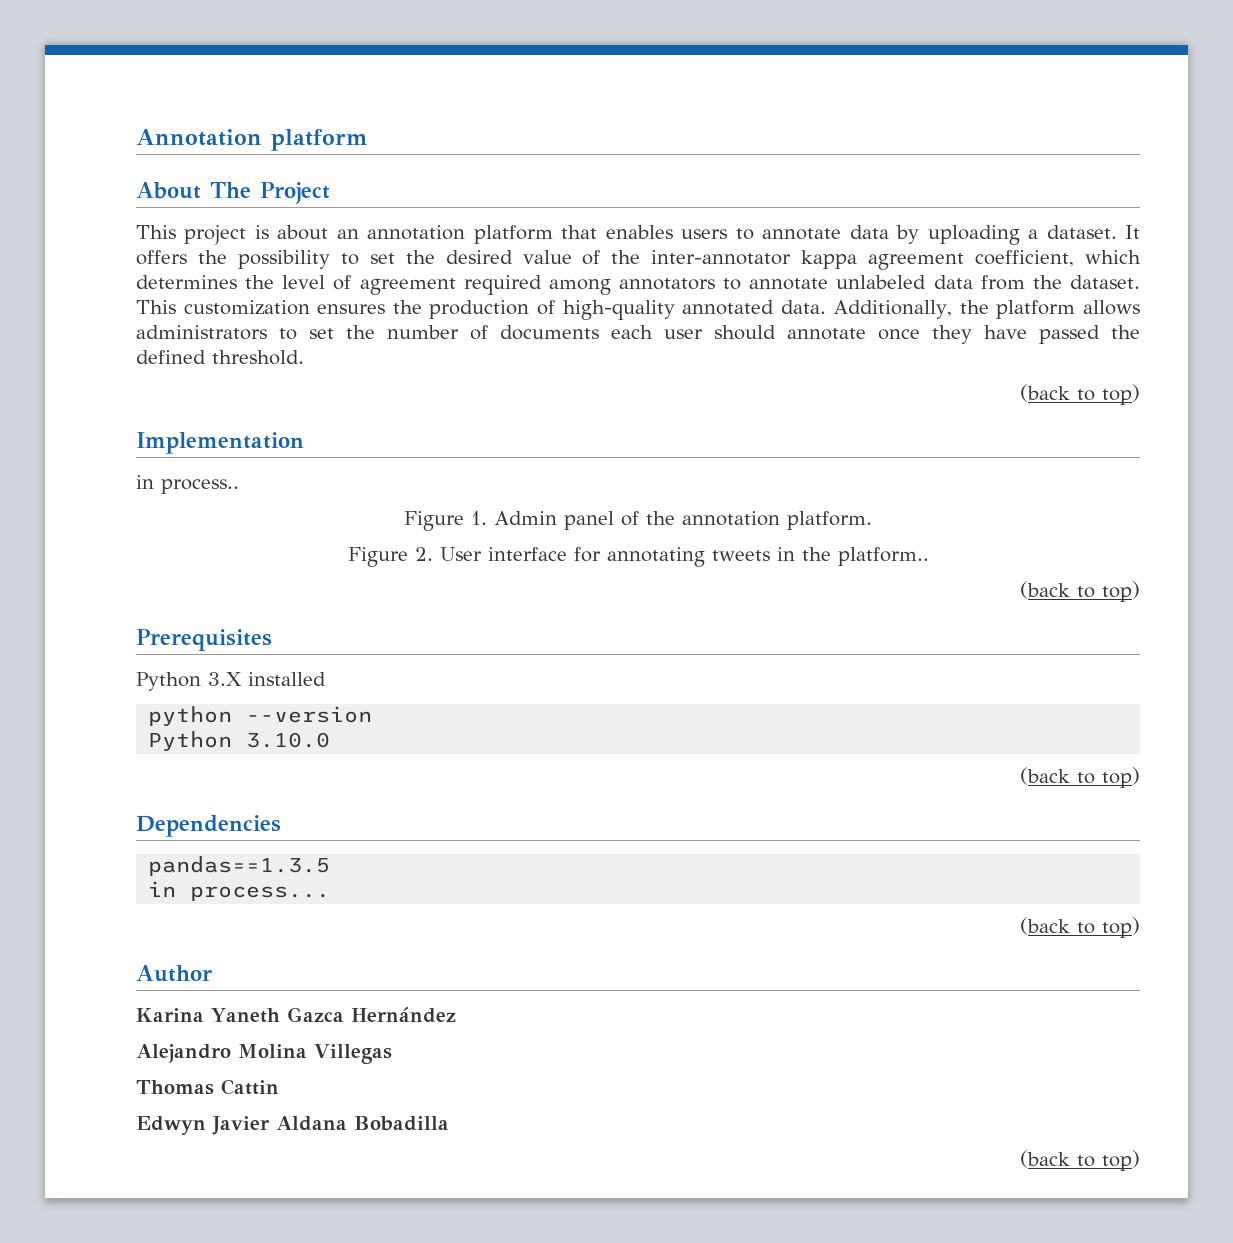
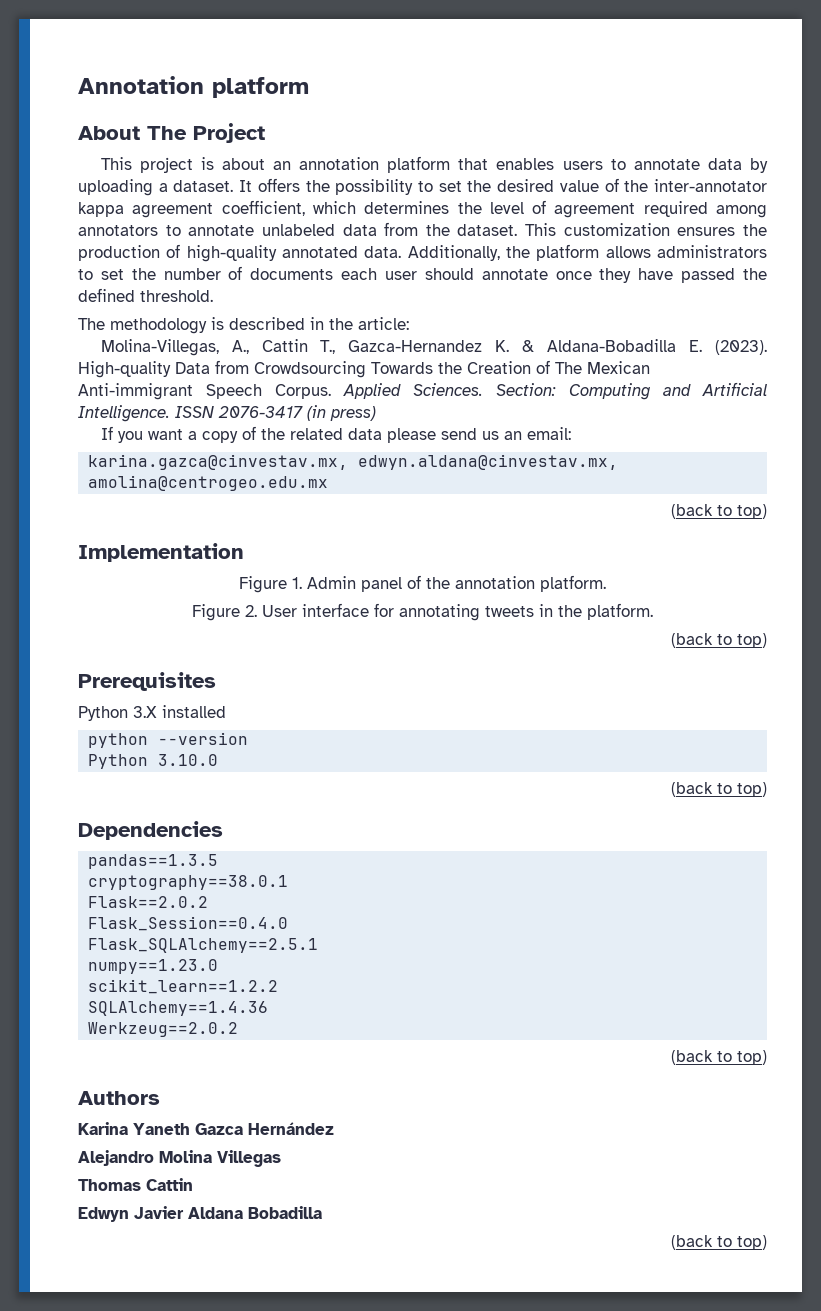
(304, 357) none -> [78,317,409,334] [100,339,768,356] [78,360,650,378] [78,382,767,400] [78,405,376,422] [100,426,571,443] [88,454,619,470] [88,475,329,491] // The methodology is described in the article: // Molina-Villegas, A., Cattin T., Gazca-Hernandez K. & Aldana-Bobadilla E. (2023). High-quality Data from Crowdsourcing Towards the Creation of The Mexican Anti-immigrant Speech Corpus. Applied Sciences. Section: Computing and Artificial Intelligence. ISSN 2076-3417 (in press) // If you want a copy of the related data please send us an email: // karina.gazca@cinvestav.mx, edwyn.aldana@cinvestav.mx, amolina@centrogeo.edu.mx
[136,475,239,494] // in process.. -> (244, 552) none
[837,547,929,566] platform.. -> [587,603,653,620] platform.
[148,881,331,901] [1020,917,1140,938] [136,965,212,982] in process... // (back to top) // Author -> [88,875,289,890] [88,896,209,908] [88,916,289,931] [88,938,319,953] [88,959,219,974] [88,979,279,994] [88,1001,269,1016] [88,1022,239,1037] [671,1050,767,1065] [78,1091,160,1105] cryptography==38.0.1 // Flask==2.0.2 // Flask_Session==0.4.0 // Flask_SQLAlchemy==2.5.1 // numpy==1.23.0 // scikit_learn==1.2.2 // SQLAlchemy==1.4.36 // Werkzeug==2.0.2 // (back to top) // Authors

